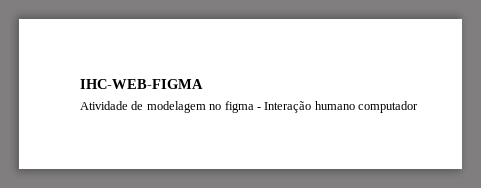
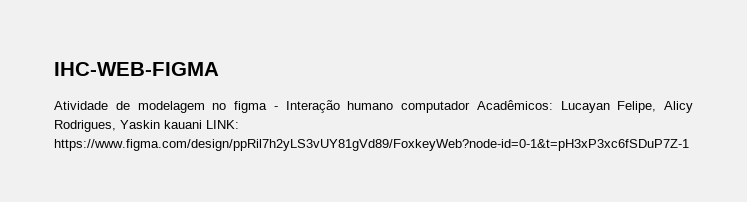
(418, 107) none -> [476,100,693,113] [54,120,239,132] [54,139,689,151] Acadêmicos: Lucayan Felipe, Alicy Rodrigues, Yaskin kauani LINK: https://www.figma.com/design/ppRil7h2yLS3vUY81gVd89/FoxkeyWeb?node-id=0-1&t=pH3xP3xc6fSDuP7Z-1

